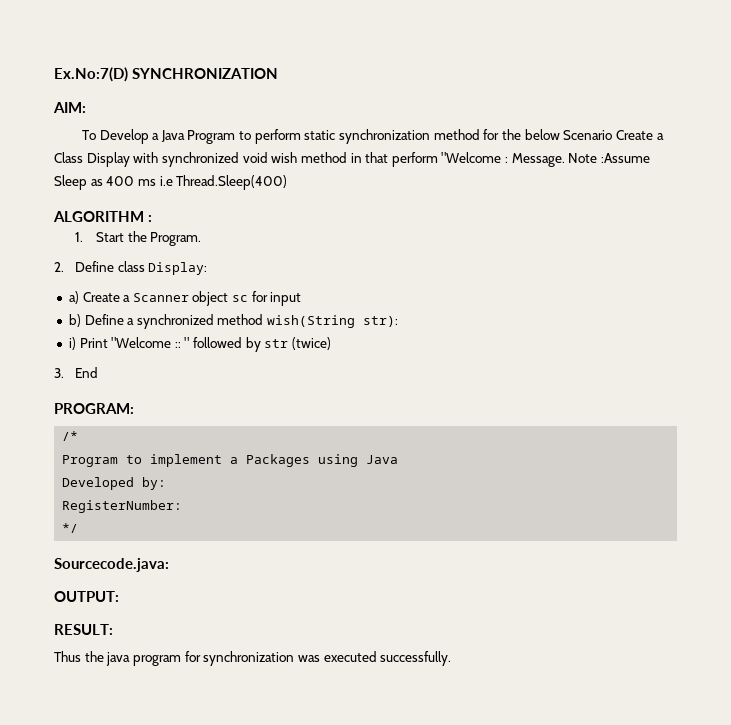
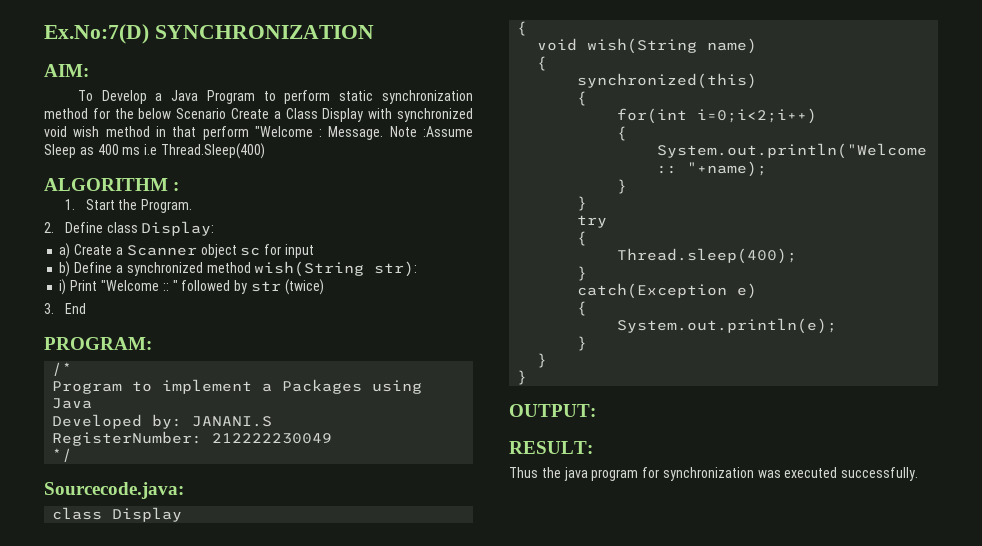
(167, 483) none -> [192,416,273,427] JANANI.S
(183, 506) none -> [212,433,333,444] 212222230049
(169, 565) none -> [52,507,183,522] [517,21,528,36] [537,38,758,54] [537,56,548,71] [577,73,758,89] [577,91,588,106] [617,108,818,124] [617,126,628,141] [657,143,928,159] [657,161,768,177] [617,179,628,194] [577,196,588,211] [577,215,608,228] [577,231,588,246] [617,248,798,264] [577,266,588,281] [577,283,758,299] [577,301,588,316] [617,318,838,334] [577,336,588,351] [537,353,548,368] [517,370,528,385] // class Display // { // void wish(String name) // { // synchronized(this) // { // for(int i=0;i<2;i++) // { // System.out.println("Welcome :: "+name); // } // } // try // { // Thread.sleep(400); // } // catch(Exception e) // { // System.out.println(e); // } // } // }

